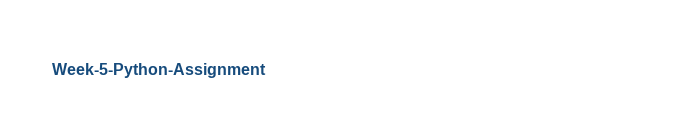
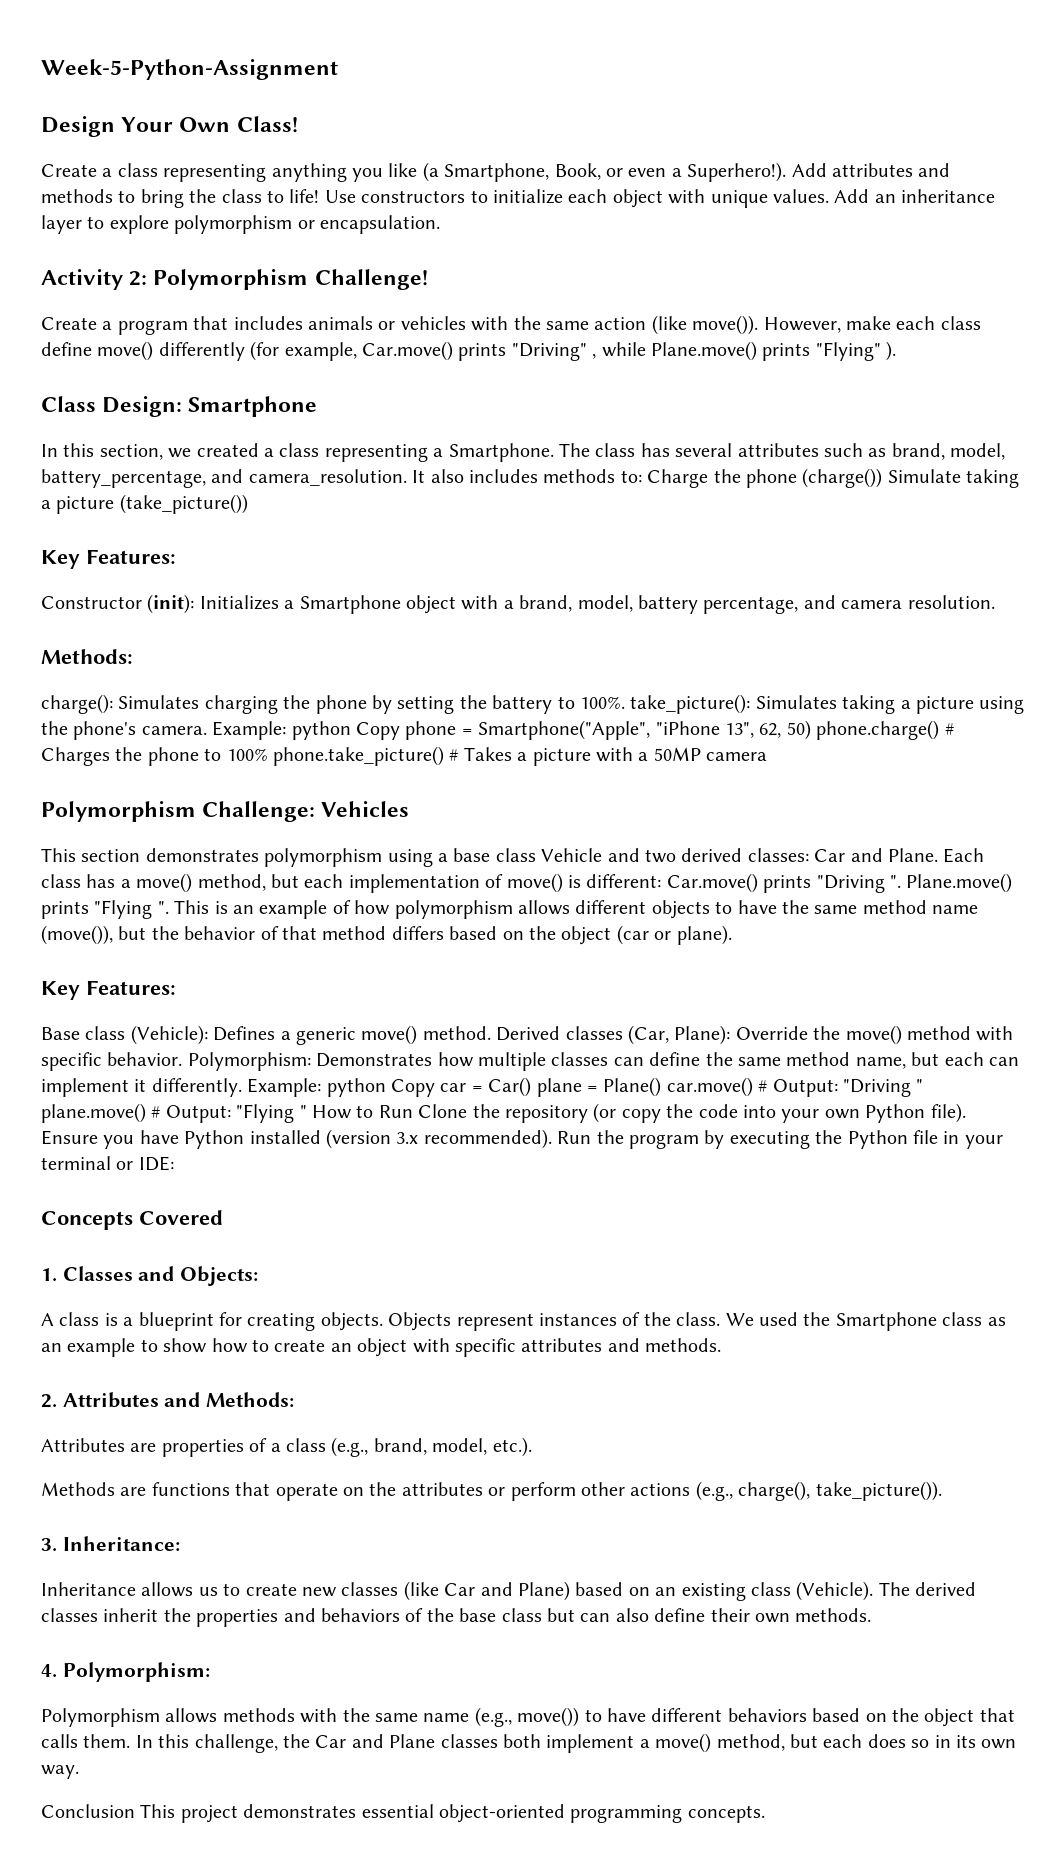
(266, 70) none -> [41,116,298,137] [41,162,951,182] [41,189,996,208] [41,215,440,234] [41,269,428,290] [41,315,981,335] [41,341,897,361] [41,396,318,417] [41,443,1006,462] [41,468,1020,488] [41,494,248,514] [41,549,176,569] [41,594,995,614] [41,649,133,664] [41,694,1025,714] [41,720,954,740] [41,746,768,766] [41,801,410,822] [41,848,985,867] [41,873,1013,893] [41,900,979,919] [41,925,732,945] [41,980,176,1000] [41,1025,1014,1045] [41,1052,1019,1071] [41,1077,924,1097] [41,1103,966,1123] [41,1129,1003,1149] [41,1156,174,1171] [41,1210,223,1230] [41,1266,259,1286] [41,1312,1006,1331] [41,1338,722,1357] [41,1392,295,1408] [41,1437,532,1457] [41,1481,942,1501] [41,1536,180,1551] [41,1581,977,1601] [41,1608,872,1627] [41,1662,210,1682] [41,1707,1015,1727] [41,1733,1017,1753] [41,1765,79,1779] [41,1804,765,1823] // Design Your Own Class! // Create a class representing anything you like (a Smartphone, Book, or even a Superhero!). Add attributes and methods to bring the class to life! Use constructors to initialize each object with unique values. Add an inheritance layer to explore polymorphism or encapsulation. // Activity 2: Polymorphism Challenge! // Create a program that includes animals or vehicles with the same action (like move()). However, make each class define move() differently (for example, Car.move() prints "Driving" , while Plane.move() prints "Flying" ). // Class Design: Smartphone // In this section, we created a class representing a Smartphone. The class has several attributes such as brand, model, battery_percentage, and camera_resolution. It also includes methods to: Charge the phone (charge()) Simulate taking a picture (take_picture()) // Key Features: // Constructor (init): Initializes a Smartphone object with a brand, model, battery percentage, and camera resolution. // Methods: // charge(): Simulates charging the phone by setting the battery to 100%. take_picture(): Simulates taking a picture using the phone's camera. Example: python Copy phone = Smartphone("Apple", "iPhone 13", 62, 50) phone.charge() # Charges the phone to 100% phone.take_picture() # Takes a picture with a 50MP camera // Polymorphism Challenge: Vehicles // This section demonstrates polymorphism using a base class Vehicle and two derived classes: Car and Plane. Each class has a move() method, but each implementation of move() is different: Car.move() prints "Driving ". Plane.move() prints "Flying ". This is an example of how polymorphism allows different objects to have the same method name (move()), but the behavior of that method differs based on the object (car or plane). // Key Features: // Base class (Vehicle): Defines a generic move() method. Derived classes (Car, Plane): Override the move() method with specific behavior. Polymorphism: Demonstrates how multiple classes can define the same method name, but each can implement it differently. Example: python Copy car = Car() plane = Plane() car.move() # Output: "Driving " plane.move() # Output: "Flying " How to Run Clone the repository (or copy the code into your own Python file). Ensure you have Python installed (version 3.x recommended). Run the program by executing the Python file in your terminal or IDE: // Concepts Covered // 1. Classes and Objects: // A class is a blueprint for creating objects. Objects represent instances of the class. We used the Smartphone class as an example to show how to create an object with specific attributes and methods. // 2. Attributes and Methods: // Attributes are properties of a class (e.g., brand, model, etc.). // Methods are functions that operate on the attributes or perform other actions (e.g., charge(), take_picture()). // 3. Inheritance: // Inheritance allows us to create new classes (like Car and Plane) based on an existing class (Vehicle). The derived classes inherit the properties and behaviors of the base class but can also define their own methods. // 4. Polymorphism: // Polymorphism allows methods with the same name (e.g., move()) to have different behaviors based on the object that calls them. In this challenge, the Car and Plane classes both implement a move() method, but each does so in its own way. // Conclusion This project demonstrates essential object-oriented programming concepts.

